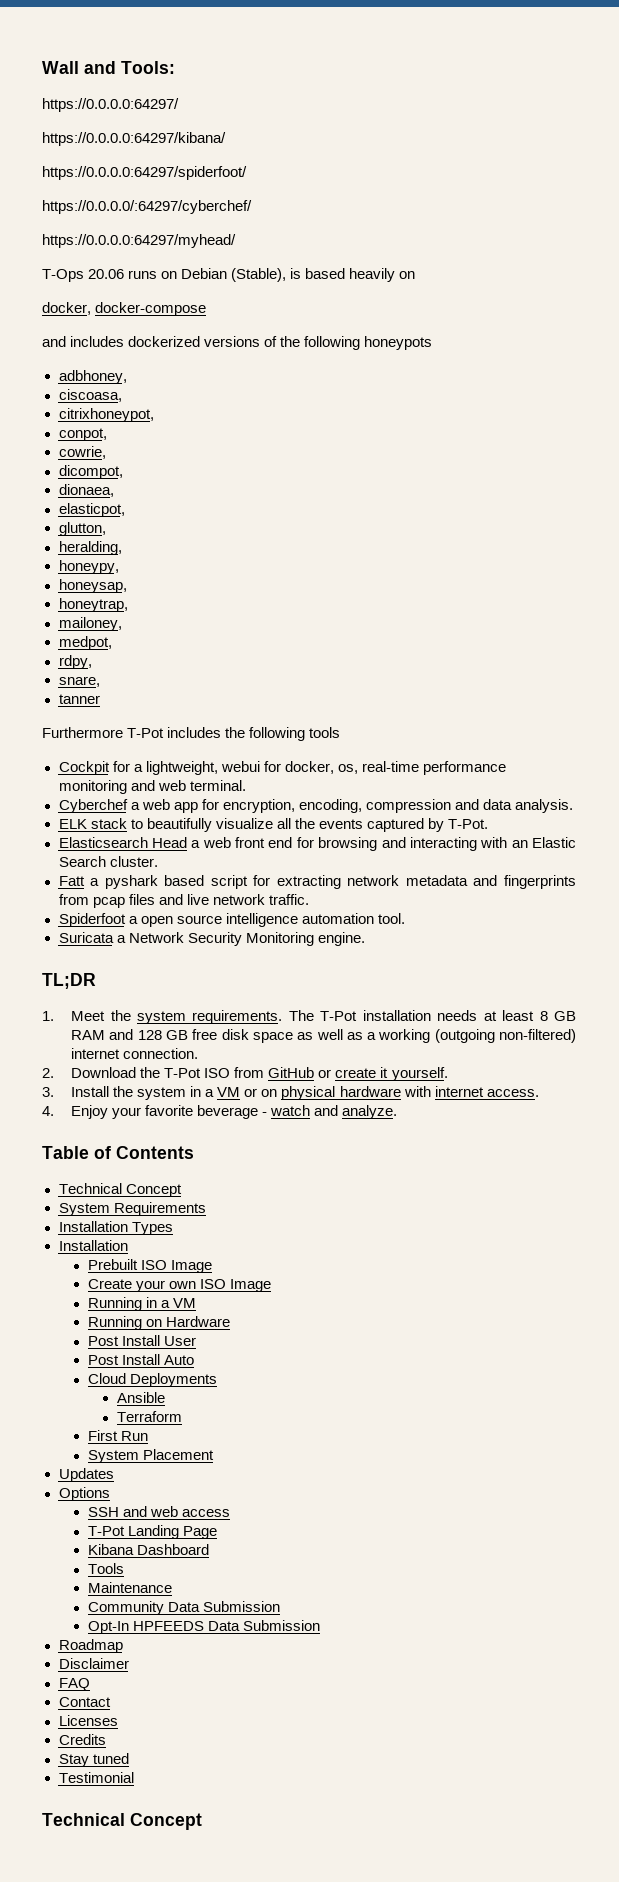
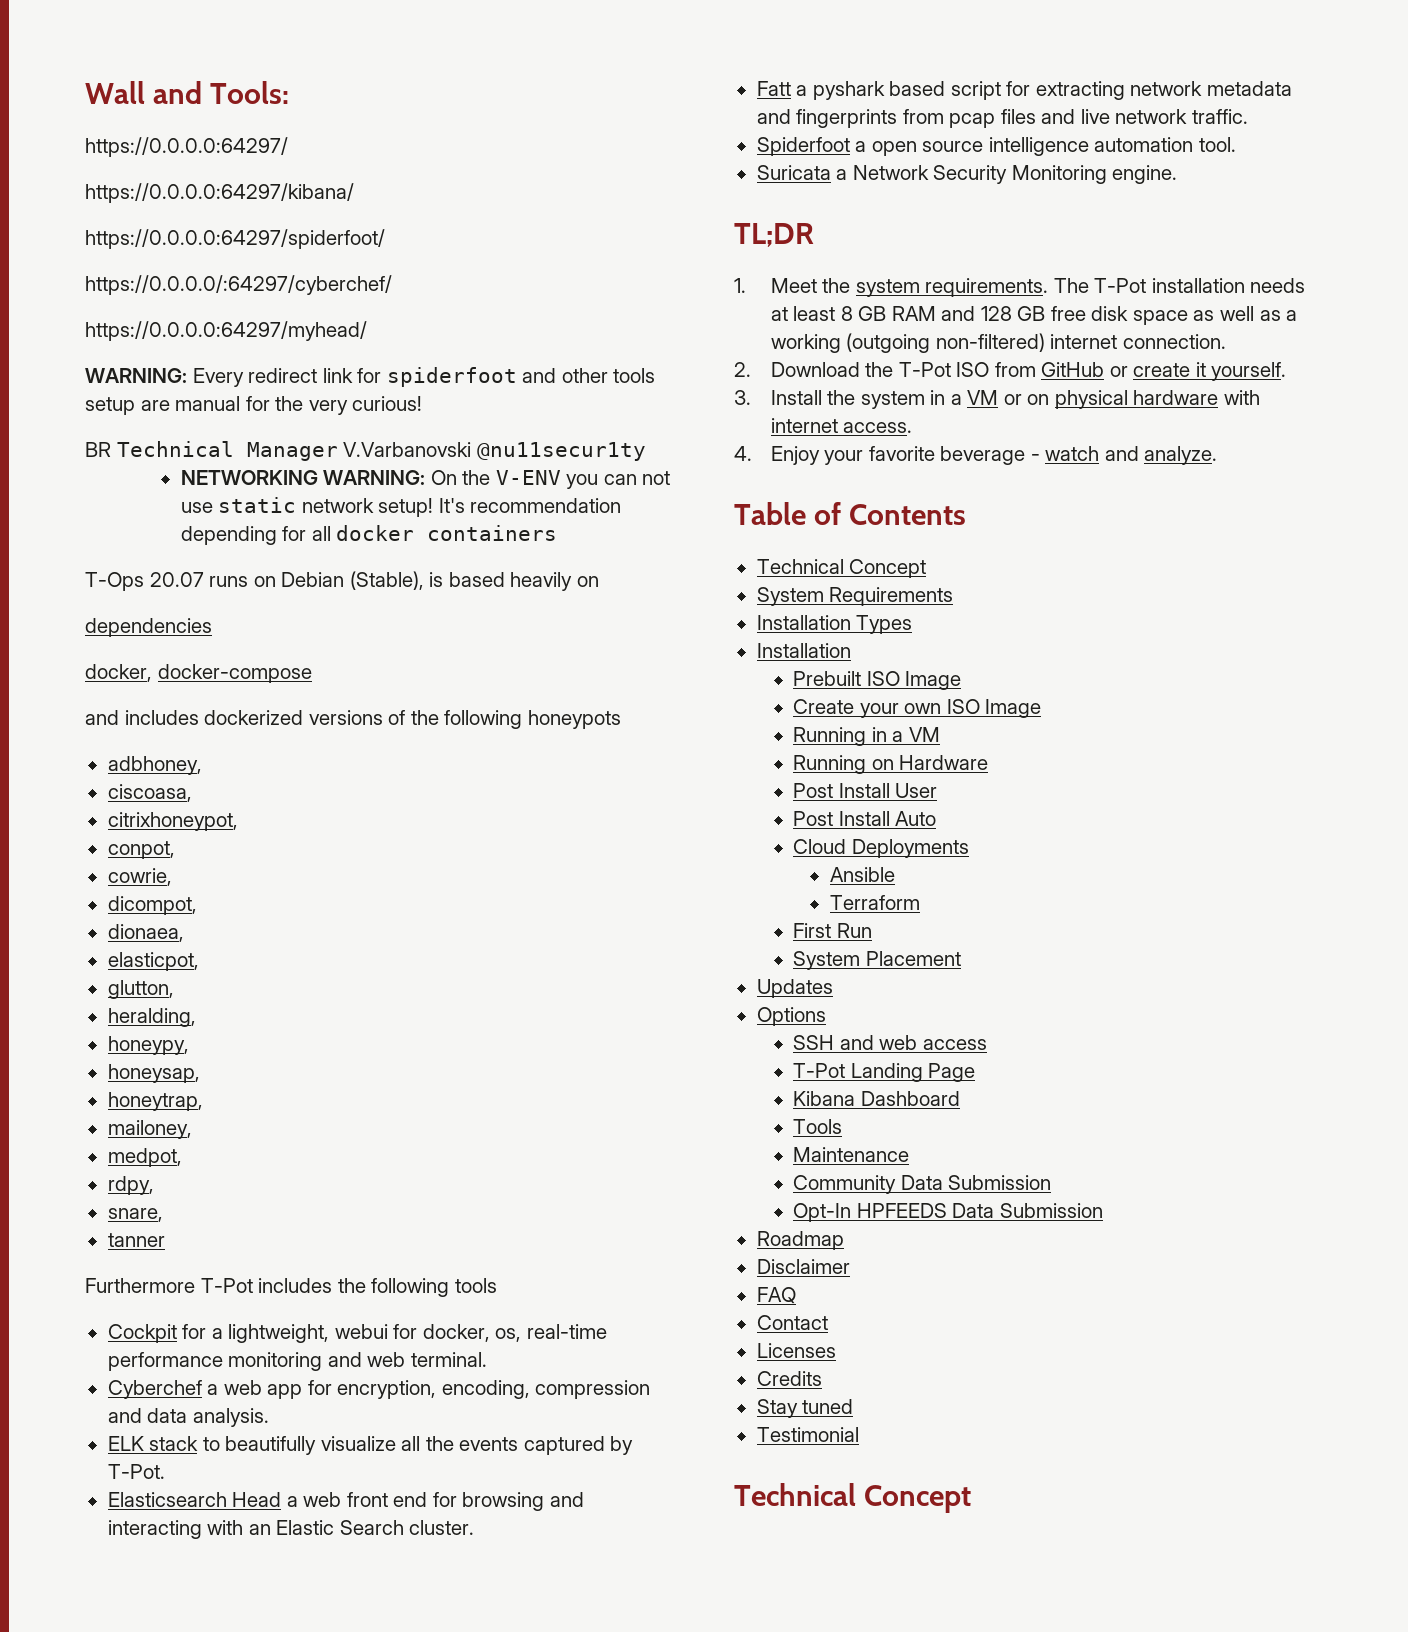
(236, 241) none -> [85,367,656,387] [85,396,423,415] [85,441,646,461] [180,470,671,489] [180,497,622,517] [180,525,558,545] // WARNING: Every redirect link for spiderfoot and other tools setup are manual for the very curious! // BR Technical Manager V.Varbanovski @nu11secur1ty // NETWORKING WARNING: On the V-ENV you can not use static network setup! It's recommendation depending for all docker containers
[88,269,125,279] 20.06 -> [149,572,204,587] 20.07
(416, 275) none -> [85,618,212,637] // dependencies

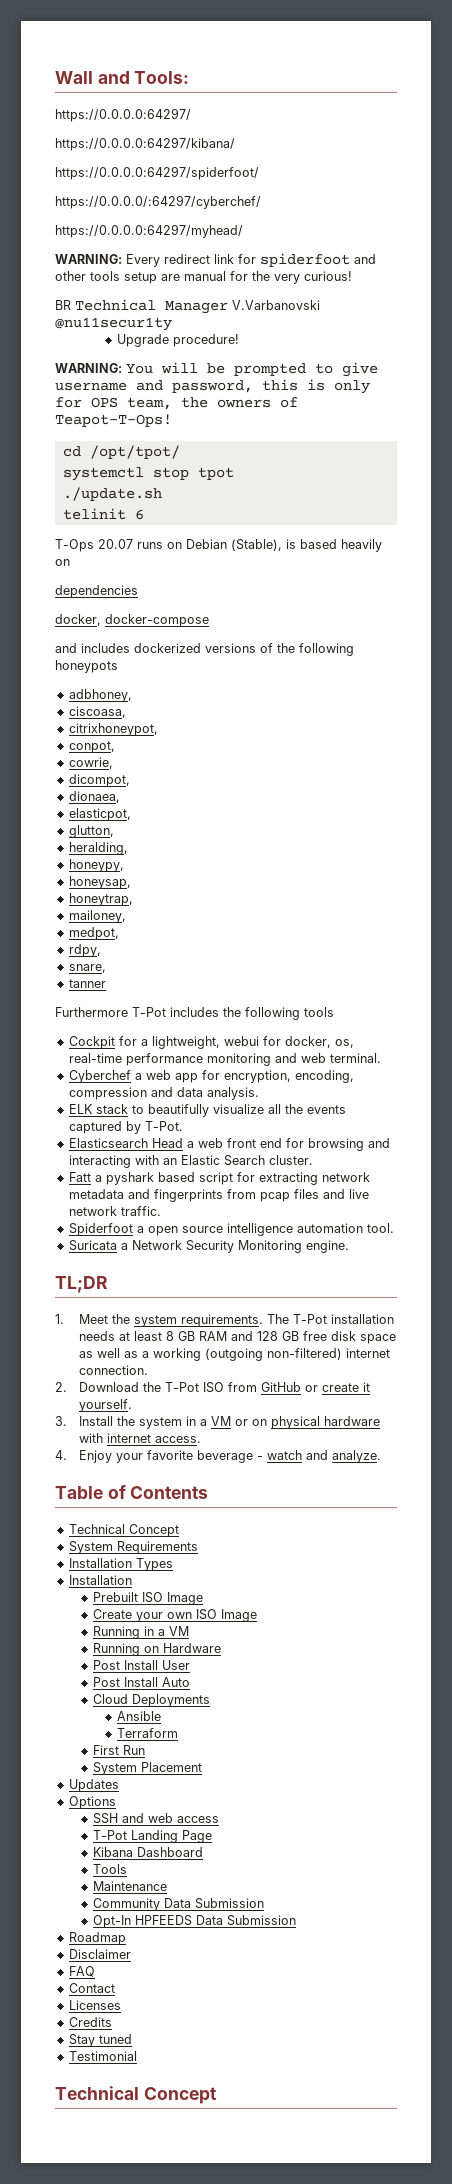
[180,470,671,489] [180,497,622,517] [180,525,558,545] NETWORKING WARNING: On the V-ENV you can not use static network setup! It's recommendation depending for all docker containers -> [117,334,240,347] [55,362,378,377] [55,379,370,394] [55,397,298,410] [55,414,172,427] [62,445,180,459] [62,467,234,481] [62,487,162,501] [62,508,144,520] Upgrade procedure! // WARNING: You will be prompted to give username and password, this is only for OPS team, the owners of Teapot-T-Ops! // cd /opt/tpot/ // systemctl stop tpot // ./update.sh // telinit 6

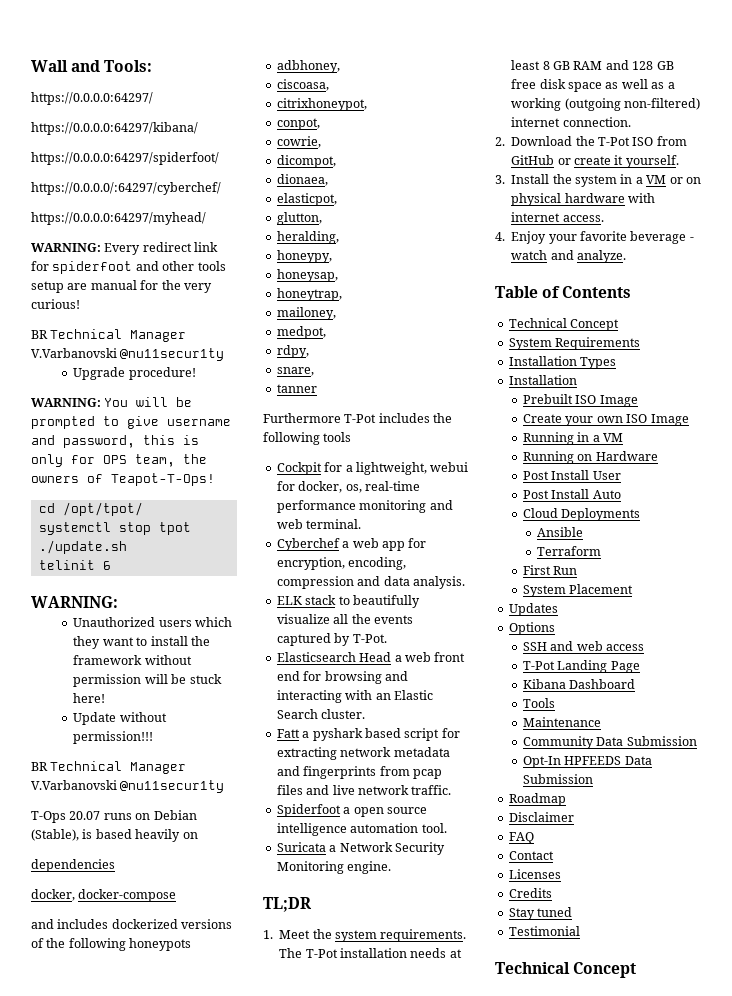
(144, 514) none -> [31,596,118,608] [73,617,233,627] [73,636,210,649] [73,655,192,665] [73,674,222,687] [73,693,106,703] [73,712,167,725] [73,731,154,744] [31,761,187,774] [31,780,225,793] // WARNING: // Unauthorized users which they want to install the framework without permission will be stuck here! // Update without permission!!! // BR Technical Manager V.Varbanovski @nu11secur1ty

